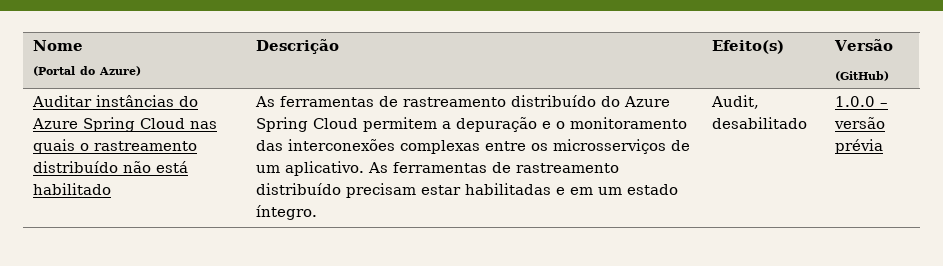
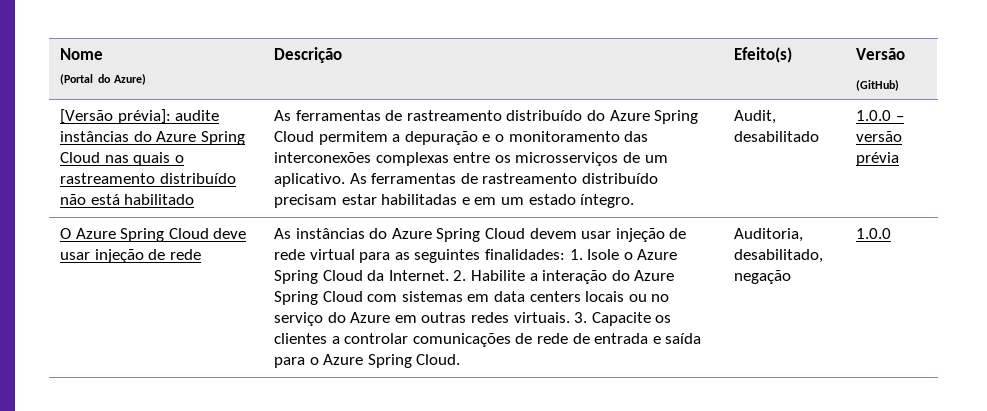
[32,95,93,107] Auditar -> [60,109,220,124] [Versão prévia]: audite
(884, 146) none -> [60,228,247,242] [60,249,201,263] [274,228,687,242] [274,249,678,263] [274,270,675,284] [274,291,670,305] [274,312,672,326] [274,333,702,347] [274,354,461,368] [734,228,804,242] [734,249,824,263] [734,270,792,284] [856,228,892,239] // O Azure Spring Cloud deve usar injeção de rede | As instâncias do Azure Spring Cloud devem usar injeção de rede virtual para as seguintes finalidades: 1. Isole o Azure Spring Cloud da Internet. 2. Habilite a interação do Azure Spring Cloud com sistemas em data centers locais ou no serviço do Azure em outras redes virtuais. 3. Capacite os clientes a controlar comunicações de rede de entrada e saída para o Azure Spring Cloud. | Auditoria, desabilitado, negação | 1.0.0

